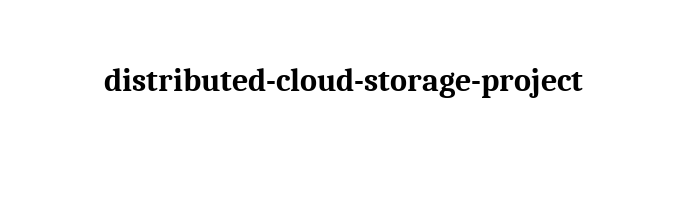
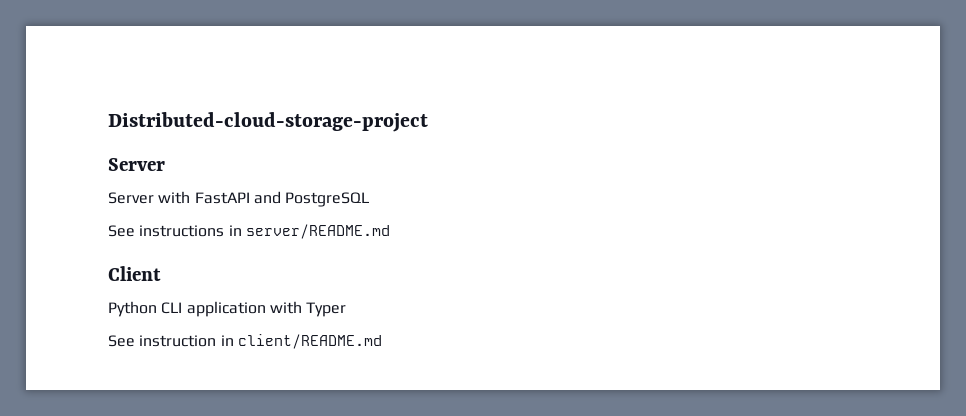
[104,68,583,98] distributed-cloud-storage-project -> [108,112,428,132] [108,158,165,171] [108,191,370,207] [108,224,390,239] [108,266,161,281] [108,301,347,317] [108,334,382,349] Distributed-cloud-storage-project // Server // Server with FastAPI and PostgreSQL // See instructions in server/README.md // Client // Python CLI application with Typer // See instruction in client/README.md

